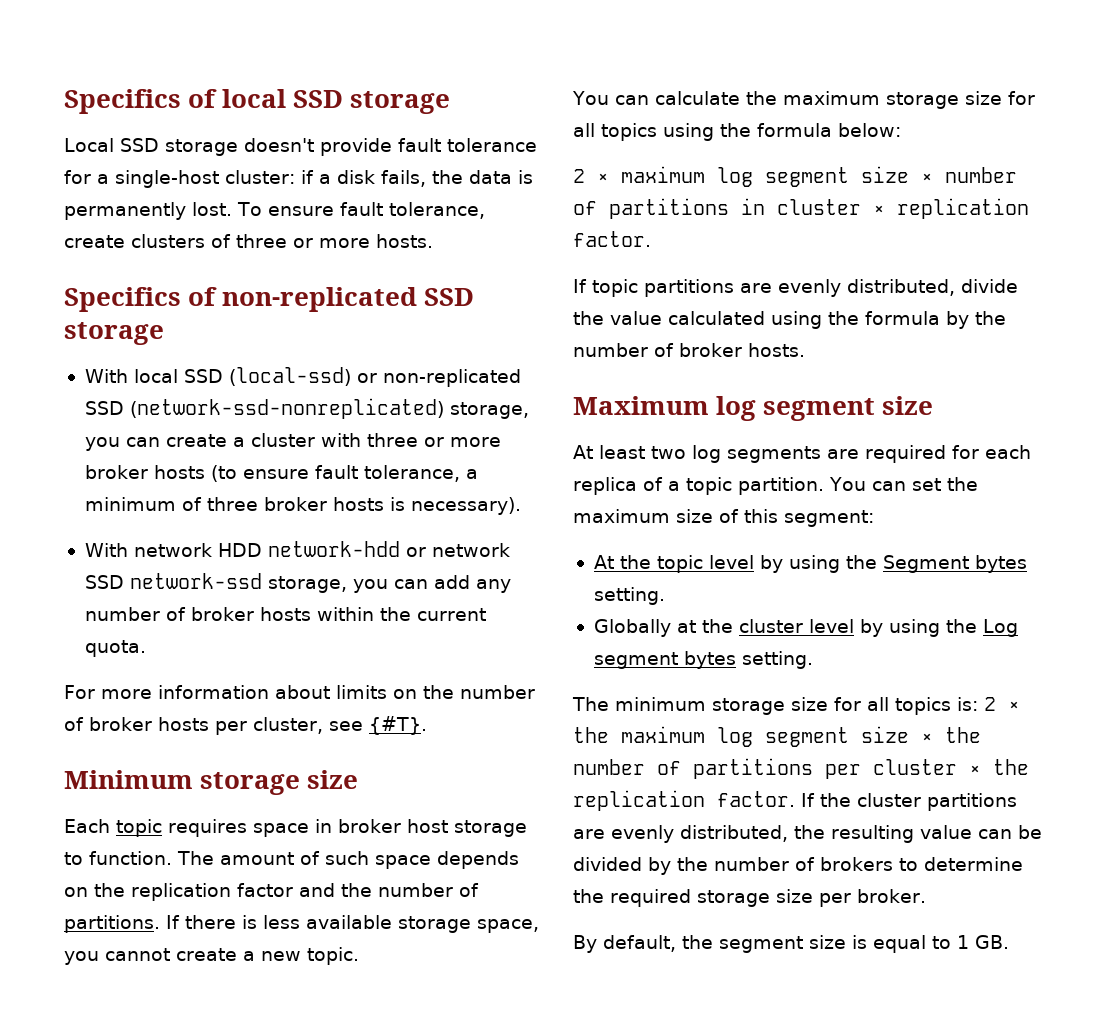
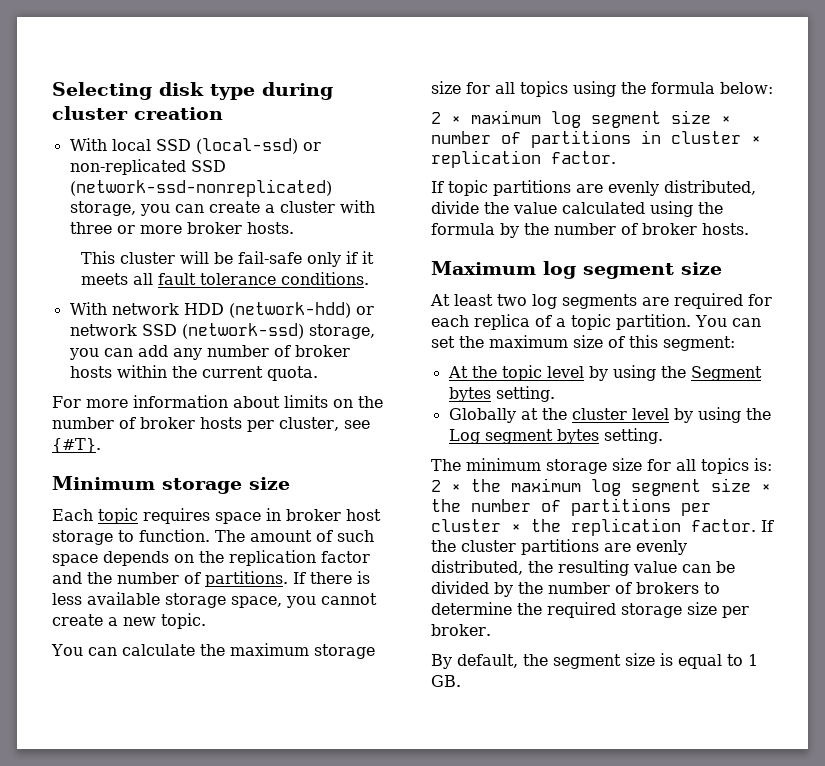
[64,89,451,114] [64,138,537,156] [64,170,533,188] [64,202,485,220] [64,234,433,248] [64,287,475,312] [64,322,164,345] Specifics of local SSD storage // Local SSD storage doesn't provide fault tolerance for a single-host cluster: if a disk fails, the data is permanently lost. To ensure fault tolerance, create clusters of three or more hosts. // Specifics of non-replicated SSD storage -> [52,82,333,100] [52,106,223,120] Selecting disk type during cluster creation
[153,465,478,482] [84,497,521,515] hosts (to ensure fault tolerance, a minimum of three broker hosts is necessary). -> [246,222,294,234] [80,251,374,267] [80,272,369,285] hosts. // This cluster will be fail-safe only if it meets all fault tolerance conditions.
[267,541,400,557] network-hdd -> [228,302,351,318] (network-hdd)
[129,573,262,589] network-ssd -> [181,323,304,339] (network-ssd)

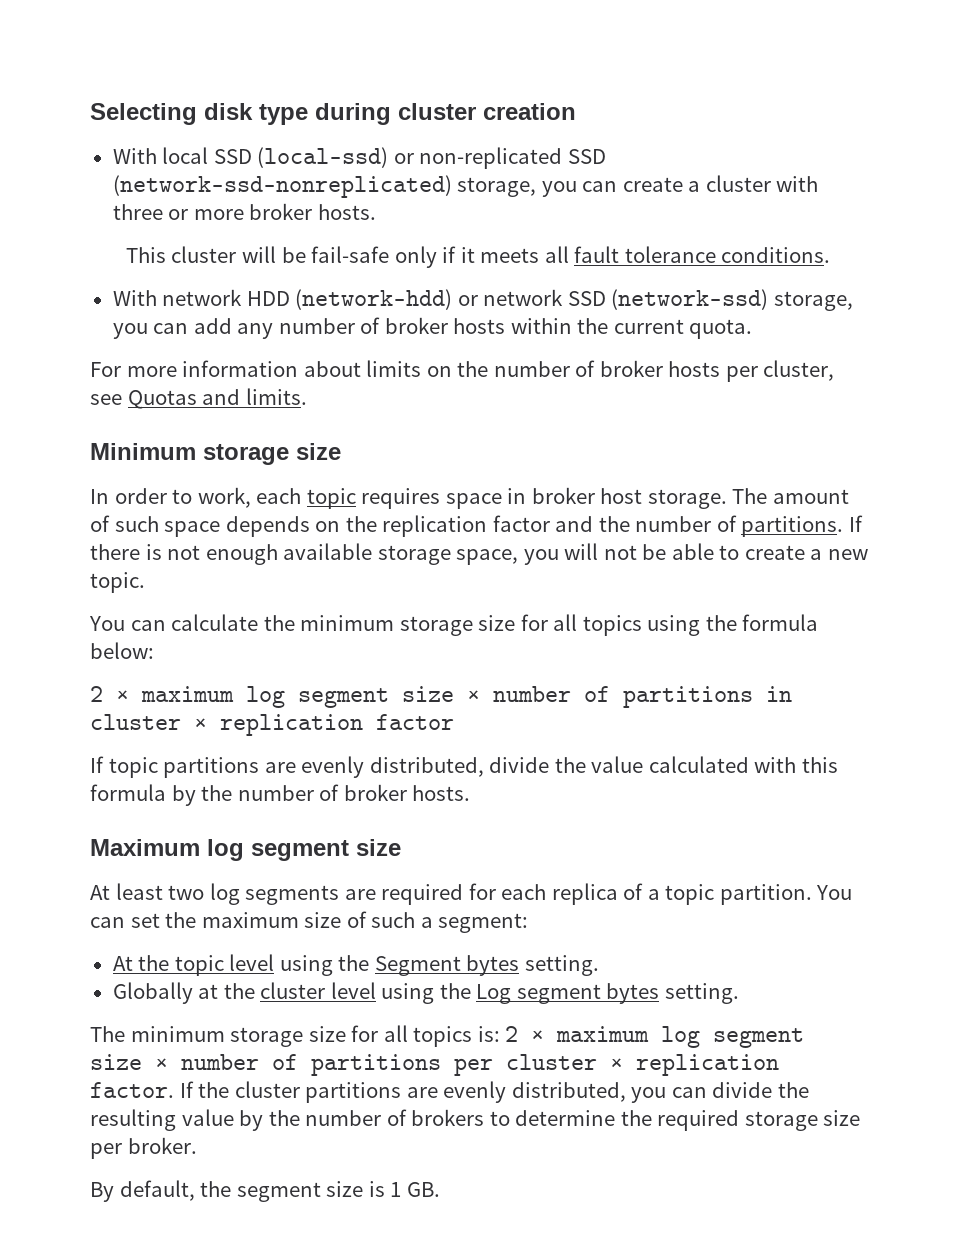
[52,438,101,453] {#T}. -> [127,388,307,409] Quotas and limits.
[52,509,93,521] Each -> [90,487,302,508] In order to work, each
[52,529,210,545] storage to function. -> [647,489,727,509] storage.
[52,593,82,605] less -> [167,544,278,565] not enough
[321,593,377,605] cannot -> [564,543,740,560] will not be able to
[229,643,309,656] maximum -> [300,615,395,631] minimum
[551,151,616,164] factor. -> [376,714,454,730] factor
[650,201,723,217] using the -> [754,757,838,773] with this
[629,335,658,348] this -> [371,912,433,928] such a
[588,366,608,381] by -> (275, 962) none
[673,408,693,423] by -> (376, 990) none
[471,478,771,496] [431,499,461,512] the maximum log segment size × the -> [556,1026,805,1048] [90,1054,168,1070] maximum log segment size ×
[531,519,561,532] the -> (623, 1064) none
[528,560,735,576] [431,581,489,594] the resulting value can be divided -> [631,1082,809,1103] [90,1109,234,1131] you can divide the resulting value
[678,654,743,669] equal to -> (385, 1189) none

